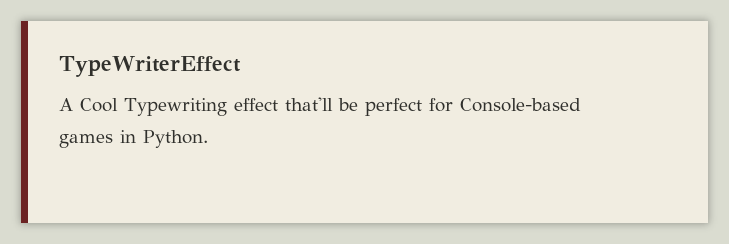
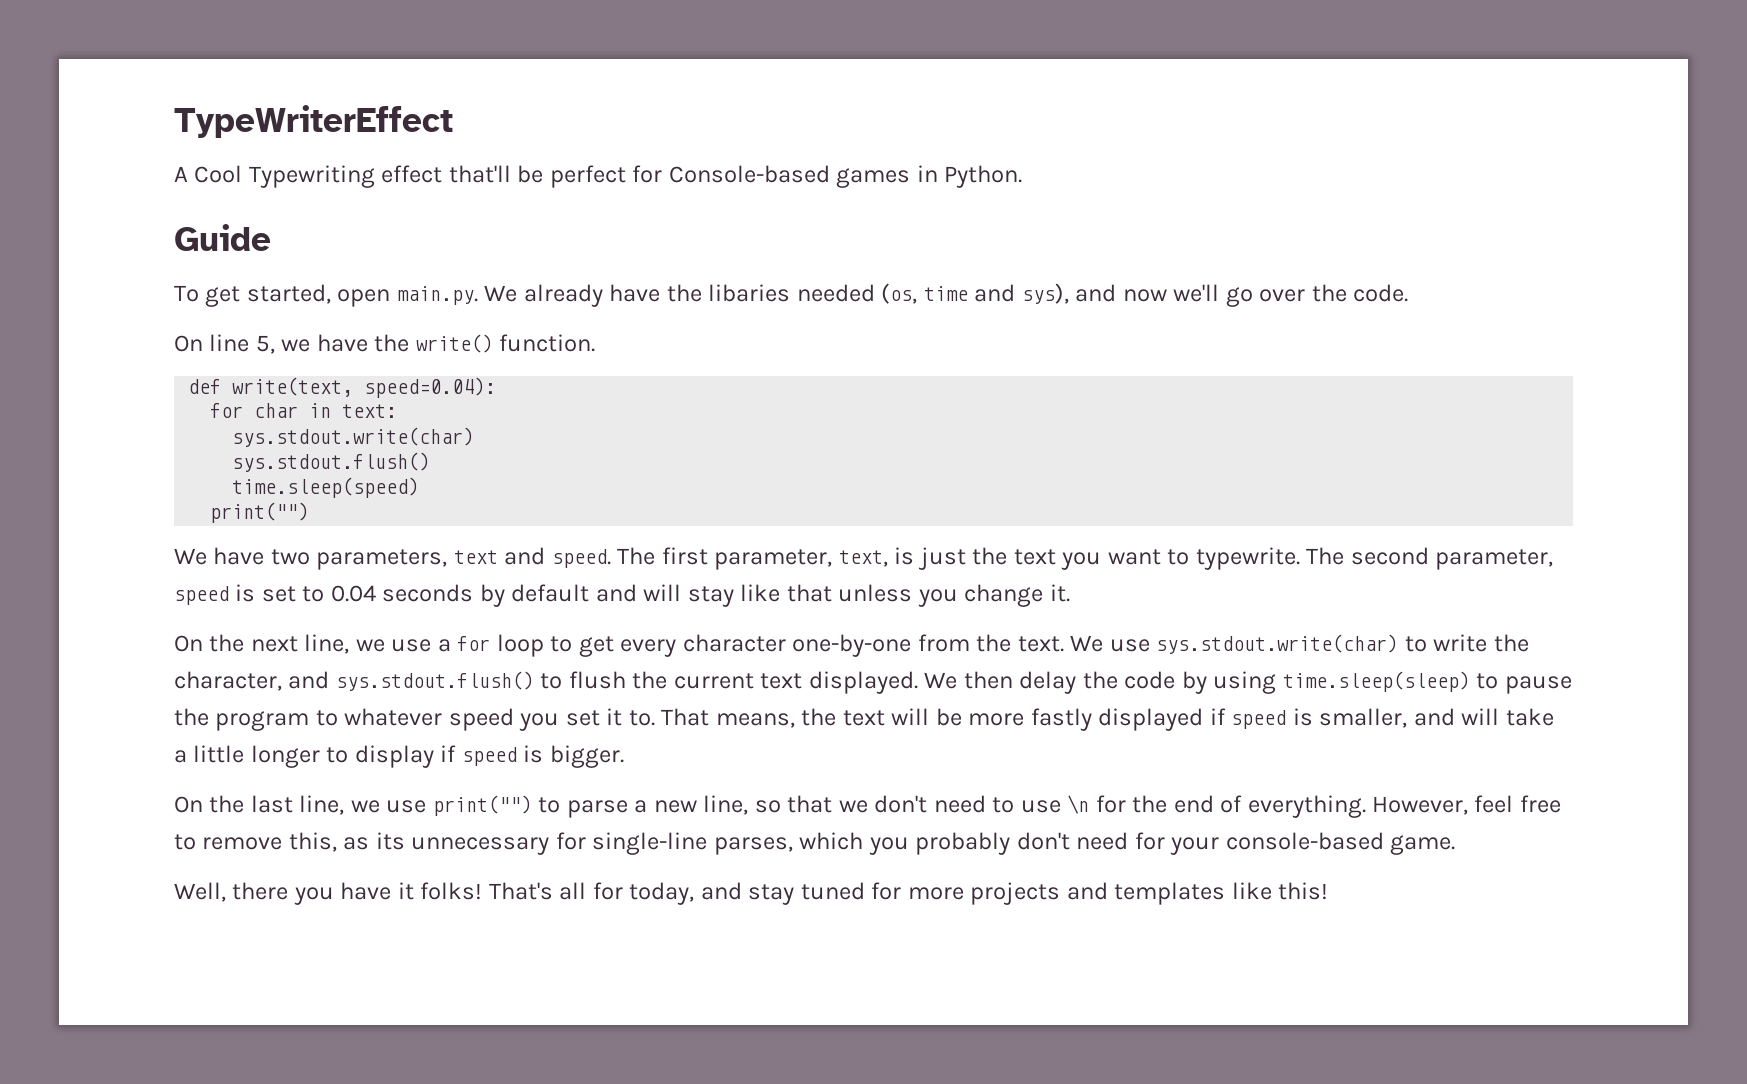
(208, 139) none -> [174,224,271,251] [174,283,1409,307] [174,334,596,354] [188,377,497,398] [210,403,398,418] [232,427,475,447] [232,452,431,472] [232,477,420,498] [210,502,310,523] [174,547,1554,570] [174,584,1070,607] [174,634,1529,657] [174,671,1572,694] [174,708,1554,731] [174,745,624,768] [174,795,1561,818] [174,832,1456,855] [174,882,1329,905] // Guide // To get started, open main.py. We already have the libaries needed (os, time and sys), and now we'll go over the code. // On line 5, we have the write() function. // def write(text, speed=0.04): // for char in text: // sys.stdout.write(char) // sys.stdout.flush() // time.sleep(speed) // print("") // We have two parameters, text and speed. The first parameter, text, is just the text you want to typewrite. The second parameter, speed is set to 0.04 seconds by default and will stay like that unless you change it. // On the next line, we use a for loop to get every character one-by-one from the text. We use sys.stdout.write(char) to write the character, and sys.stdout.flush() to flush the current text displayed. We then delay the code by using time.sleep(sleep) to pause the program to whatever speed you set it to. That means, the text will be more fastly displayed if speed is smaller, and will take a little longer to display if speed is bigger. // On the last line, we use print("") to parse a new line, so that we don't need to use \n for the end of everything. However, feel free to remove this, as its unnecessary for single-line parses, which you probably don't need for your console-based game. // Well, there you have it folks! That's all for today, and stay tuned for more projects and templates like this!

